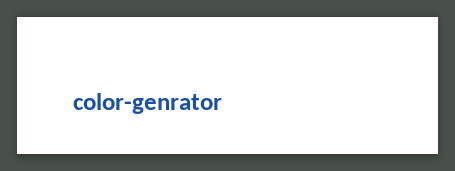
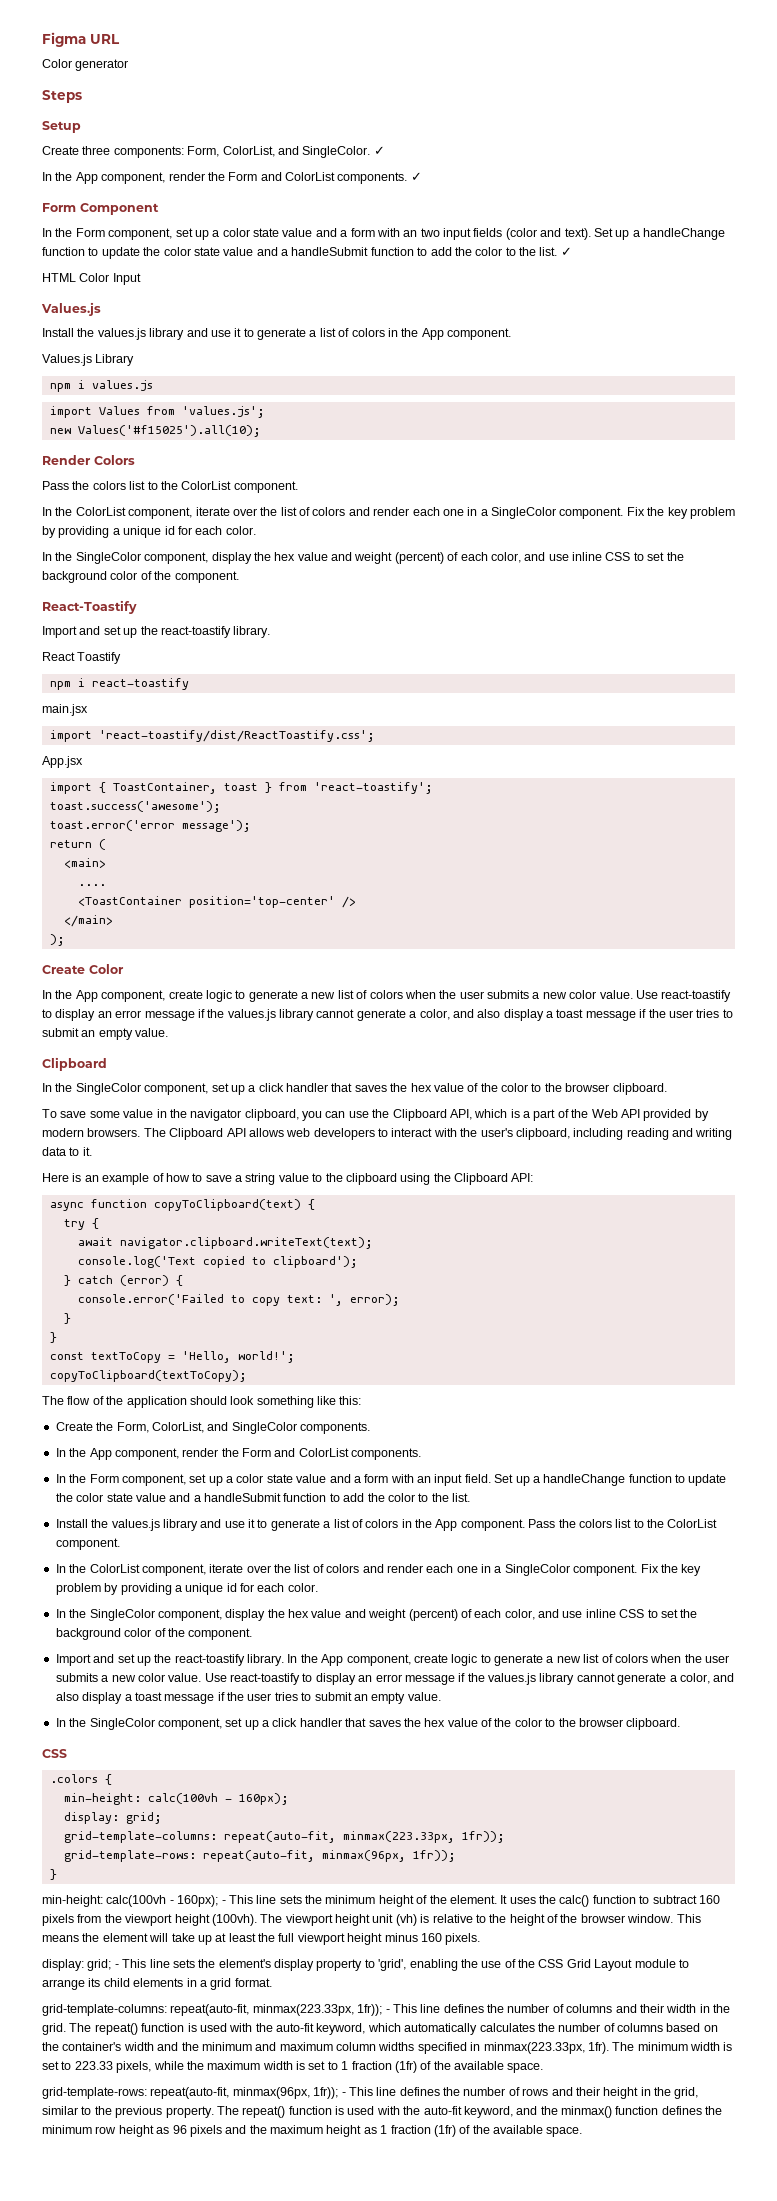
[73,93,222,114] color-genrator -> [42,32,120,47] [42,59,129,71] [42,90,82,103] [42,121,81,133] [42,146,385,158] [42,172,422,184] [42,203,159,215] [42,228,725,240] [42,247,572,259] [42,273,141,285] [41,302,101,316] [42,328,511,340] [42,354,135,366] [49,380,153,392] [49,406,265,418] [49,425,261,437] [42,455,135,465] [42,481,298,493] [42,507,735,519] [42,526,256,538] [42,552,684,564] [42,571,239,583] [42,600,137,614] [42,626,271,638] [42,652,122,664] [49,678,189,690] [42,704,88,716] [49,730,375,742] [42,756,83,768] [49,782,433,794] [49,801,221,813] [49,820,251,832] [49,839,106,850] [63,858,106,868] [77,884,106,886] [77,896,356,908] [63,915,113,927] [49,934,65,946] [42,964,124,974] [42,990,732,1002] [42,1009,733,1021] [42,1028,169,1040] [42,1057,107,1071] [42,1083,667,1095] [42,1109,709,1121] [42,1128,733,1140] [42,1147,92,1156] [42,1173,534,1185] [49,1199,315,1211] [63,1218,99,1230] [77,1237,373,1249] [77,1256,358,1268] [63,1275,183,1286] [77,1294,400,1306] [63,1313,71,1324] [49,1332,57,1343] [49,1351,295,1363] [49,1370,247,1382] [42,1396,362,1408] [55,1422,370,1434] [55,1448,422,1460] [55,1474,727,1486] [55,1493,470,1502] [55,1519,718,1531] [55,1538,120,1550] [55,1564,702,1576] [55,1583,318,1595] [55,1609,698,1621] [55,1628,253,1640] [55,1654,729,1666] [55,1673,735,1685] [55,1692,441,1704] [55,1718,681,1730] [42,1749,67,1758] [49,1774,112,1785] [63,1793,289,1805] [63,1812,162,1824] [63,1831,505,1843] [63,1850,456,1862] [49,1869,57,1880] [42,1895,720,1907] [42,1914,701,1926] [42,1933,481,1945] [42,1959,689,1971] [42,1978,272,1990] [42,2004,730,2016] [42,2023,718,2035] [42,2042,733,2054] [42,2061,544,2073] [42,2087,699,2099] [42,2106,723,2118] [42,2125,583,2137] Figma URL // Color generator // Steps // Setup // Create three components: Form, ColorList, and SingleColor. ✓ // In the App component, render the Form and ColorList components. ✓ // Form Component // In the Form component, set up a color state value and a form with an two input fields (color and text). Set up a handleChange function to update the color state value and a handleSubmit function to add the color to the list. ✓ // HTML Color Input // Values.js // Install the values.js library and use it to generate a list of colors in the App component. // Values.js Library // npm i values.js // import Values from 'values.js'; // new Values('#f15025').all(10); // Render Colors // Pass the colors list to the ColorList component. // In the ColorList component, iterate over the list of colors and render each one in a SingleColor component. Fix the key problem by providing a unique id for each color. // In the SingleColor component, display the hex value and weight (percent) of each color, and use inline CSS to set the background color of the component. // React-Toastify // Import and set up the react-toastify library. // React Toastify // npm i react-toastify // main.jsx // import 'react-toastify/dist/ReactToastify.css'; // App.jsx // import { ToastContainer, toast } from 'react-toastify'; // toast.success('awesome'); // toast.error('error message'); // return ( // <main> // .... // <ToastContainer position='top-center' /> // </main> // ); // Create Color // In the App component, create logic to generate a new list of colors when the user submits a new color value. Use react-toastify to display an error message if the values.js library cannot generate a color, and also display a toast message if the user tries to submit an empty value. // Clipboard // In the SingleColor component, set up a click handler that saves the hex value of the color to the browser clipboard. // To save some value in the navigator clipboard, you can use the Clipboard API, which is a part of the Web API provided by modern browsers. The Clipboard API allows web developers to interact with the user's clipboard, including reading and writing data to it. // Here is an example of how to save a string value to the clipboard using the Clipboard API: // async function copyToClipboard(text) { // try { // await navigator.clipboard.writeText(text); // console.log('Text copied to clipboard'); // } catch (error) { // console.error('Failed to copy text: ', error); // } // } // const textToCopy = 'Hello, world!'; // copyToClipboard(textToCopy); // The flow of the application should look something like this: // Create the Form, ColorList, and SingleColor components. // In the App component, render the Form and ColorList components. // In the Form component, set up a color state value and a form with an input field. Set up a handleChange function to update the color state value and a handleSubmit function to add the color to the list. // Install the values.js library and use it to generate a list of colors in the App component. Pass the colors list to the ColorList component. // In the ColorList component, iterate over the list of colors and render each one in a SingleColor component. Fix the key problem by providing a unique id for each color. // In the SingleColor component, display the hex value and weight (percent) of each color, and use inline CSS to set the background color of the component. // Import and set up the react-toastify library. In the App component, create logic to generate a new list of colors when the user submits a new color value. Use react-toastify to display an error message if the values.js library cannot generate a color, and also display a toast message if the user tries to submit an empty value. // In the SingleColor component, set up a click handler that saves the hex value of the color to the browser clipboard. // CSS // .colors { // min-height: calc(100vh - 160px); // display: grid; // grid-template-columns: repeat(auto-fit, minmax(223.33px, 1fr)); // grid-template-rows: repeat(auto-fit, minmax(96px, 1fr)); // } // min-height: calc(100vh - 160px); - This line sets the minimum height of the element. It uses the calc() function to subtract 160 pixels from the viewport height (100vh). The viewport height unit (vh) is relative to the height of the browser window. This means the element will take up at least the full viewport height minus 160 pixels. // display: grid; - This line sets the element's display property to 'grid', enabling the use of the CSS Grid Layout module to arrange its child elements in a grid format. // grid-template-columns: repeat(auto-fit, minmax(223.33px, 1fr)); - This line defines the number of columns and their width in the grid. The repeat() function is used with the auto-fit keyword, which automatically calculates the number of columns based on the container's width and the minimum and maximum column widths specified in minmax(223.33px, 1fr). The minimum width is set to 223.33 pixels, while the maximum width is set to 1 fraction (1fr) of the available space. // grid-template-rows: repeat(auto-fit, minmax(96px, 1fr)); - This line defines the number of rows and their height in the grid, similar to the previous property. The repeat() function is used with the auto-fit keyword, and the minmax() function defines the minimum row height as 96 pixels and the maximum height as 1 fraction (1fr) of the available space.

